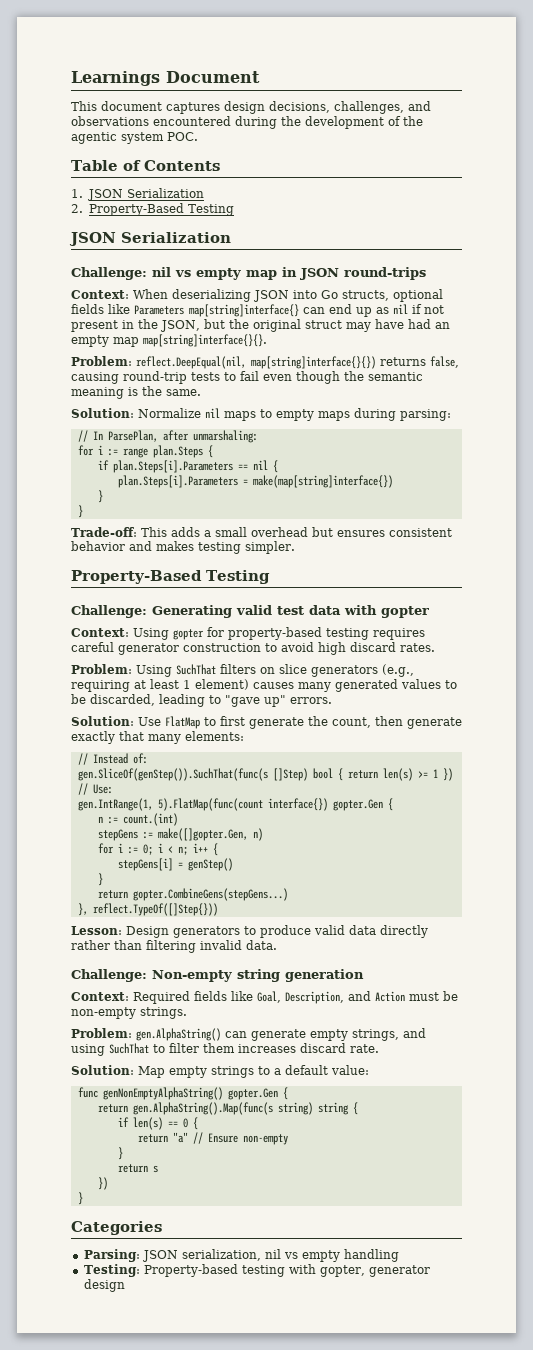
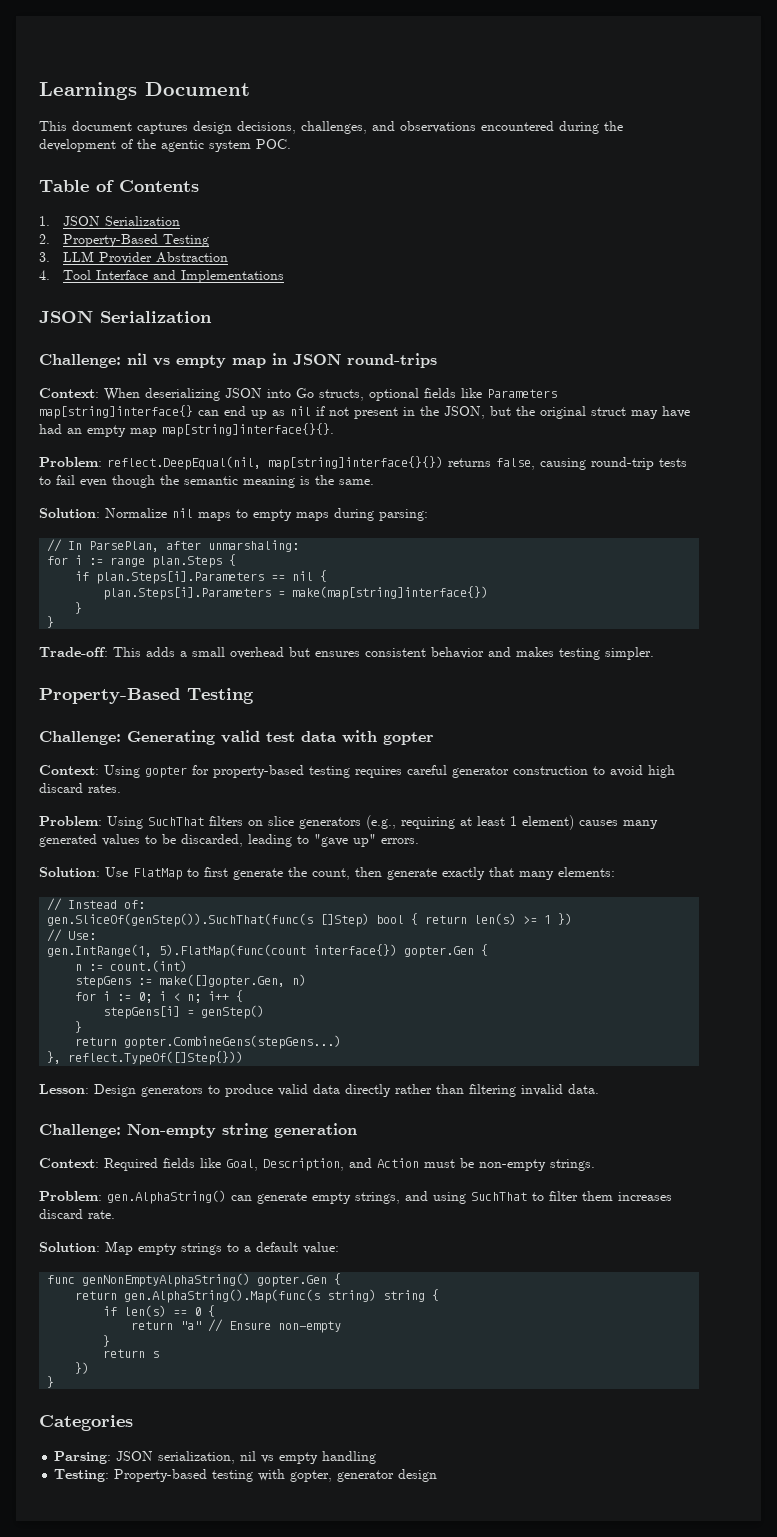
(235, 210) none -> [39,251,229,264] [39,270,285,283] // 3. LLM Provider Abstraction // 4. Tool Interface and Implementations

